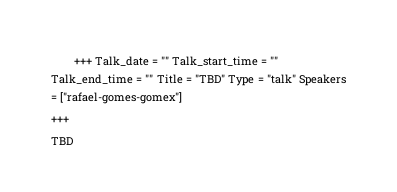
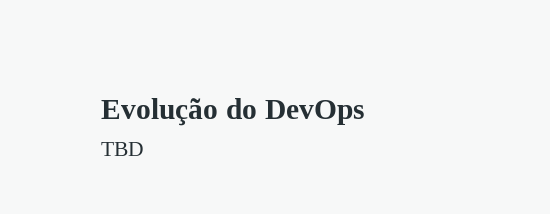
[73,56,278,66] [51,74,347,86] [51,92,182,104] [51,116,69,123] +++ Talk_date = "" Talk_start_time = "" Talk_end_time = "" Title = "TBD" Type = "talk" Speakers = ["rafael-gomes-gomex"] // +++ -> [101,98,364,126] Evolução do DevOps

